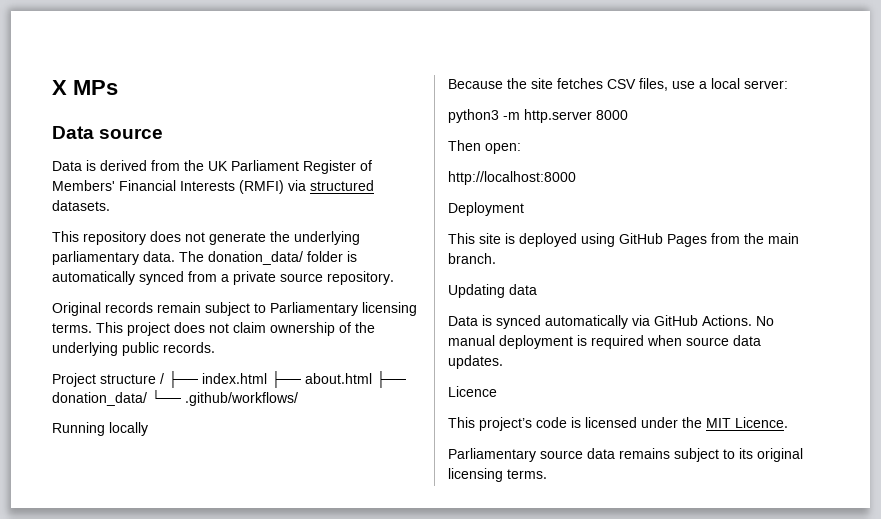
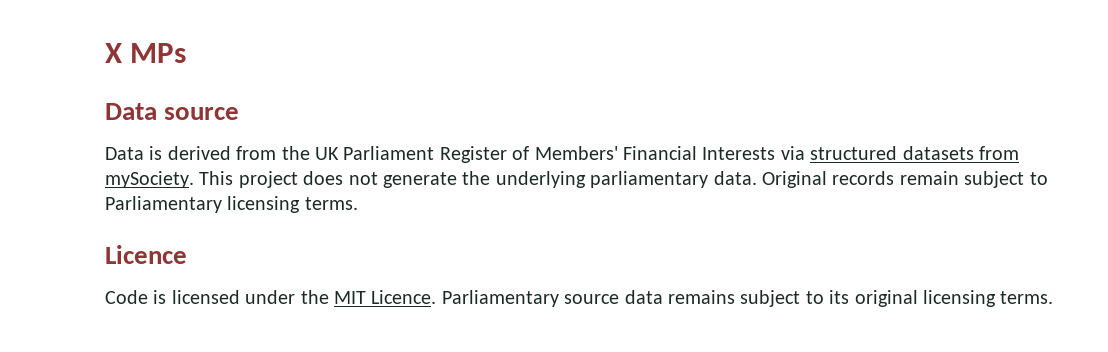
[239,180,284,194] (RMFI) -> (776, 153) none
[52,200,110,211] [52,231,146,245] datasets. // This repository -> [902,146,1019,160] [105,171,298,188] datasets from mySociety. This project
[179,251,357,265] [52,271,394,285] The donation_data/ folder is automatically synced from a private source repository. // -> (757, 178) none
[96,322,375,336] [52,342,215,356] [52,371,406,388] [52,390,298,406] [52,422,148,436] [448,78,788,91] [448,109,628,123] [448,140,521,154] [448,171,576,185] [448,202,524,216] [448,233,799,247] [448,253,496,264] [448,284,537,298] [448,315,774,329] [448,335,761,349] [448,355,503,369] [448,386,497,397] [448,417,567,431] This project does not claim ownership of the underlying public records. // Project structure / ├── index.html ├── about.html ├── donation_data/ └── .github/workflows/ // Running locally // Because the site fetches CSV files, use a local server: // python3 -m http.server 8000 // Then open: // http://localhost:8000 // Deployment // This site is deployed using GitHub Pages from the main branch. // Updating data // Data is synced automatically via GitHub Actions. No manual deployment is required when source data updates. // Licence // This project’s code -> [105,245,187,264] [105,290,148,304] // Licence // Code
(788, 422) // -> (437, 297) none

